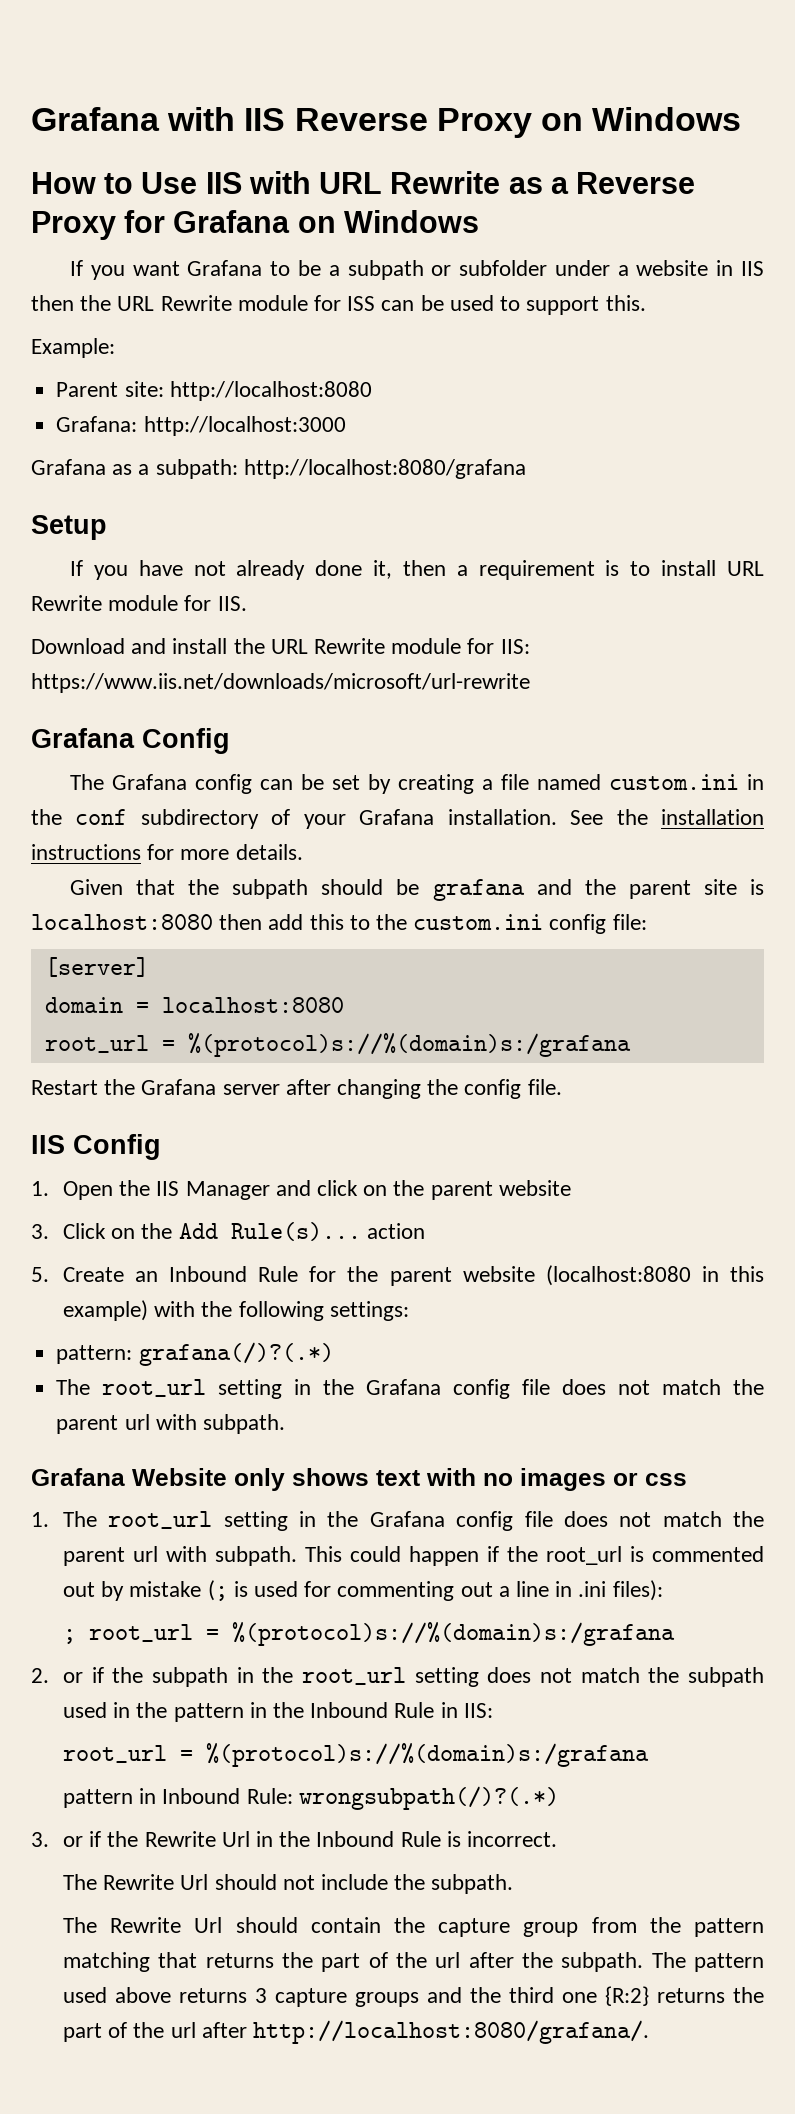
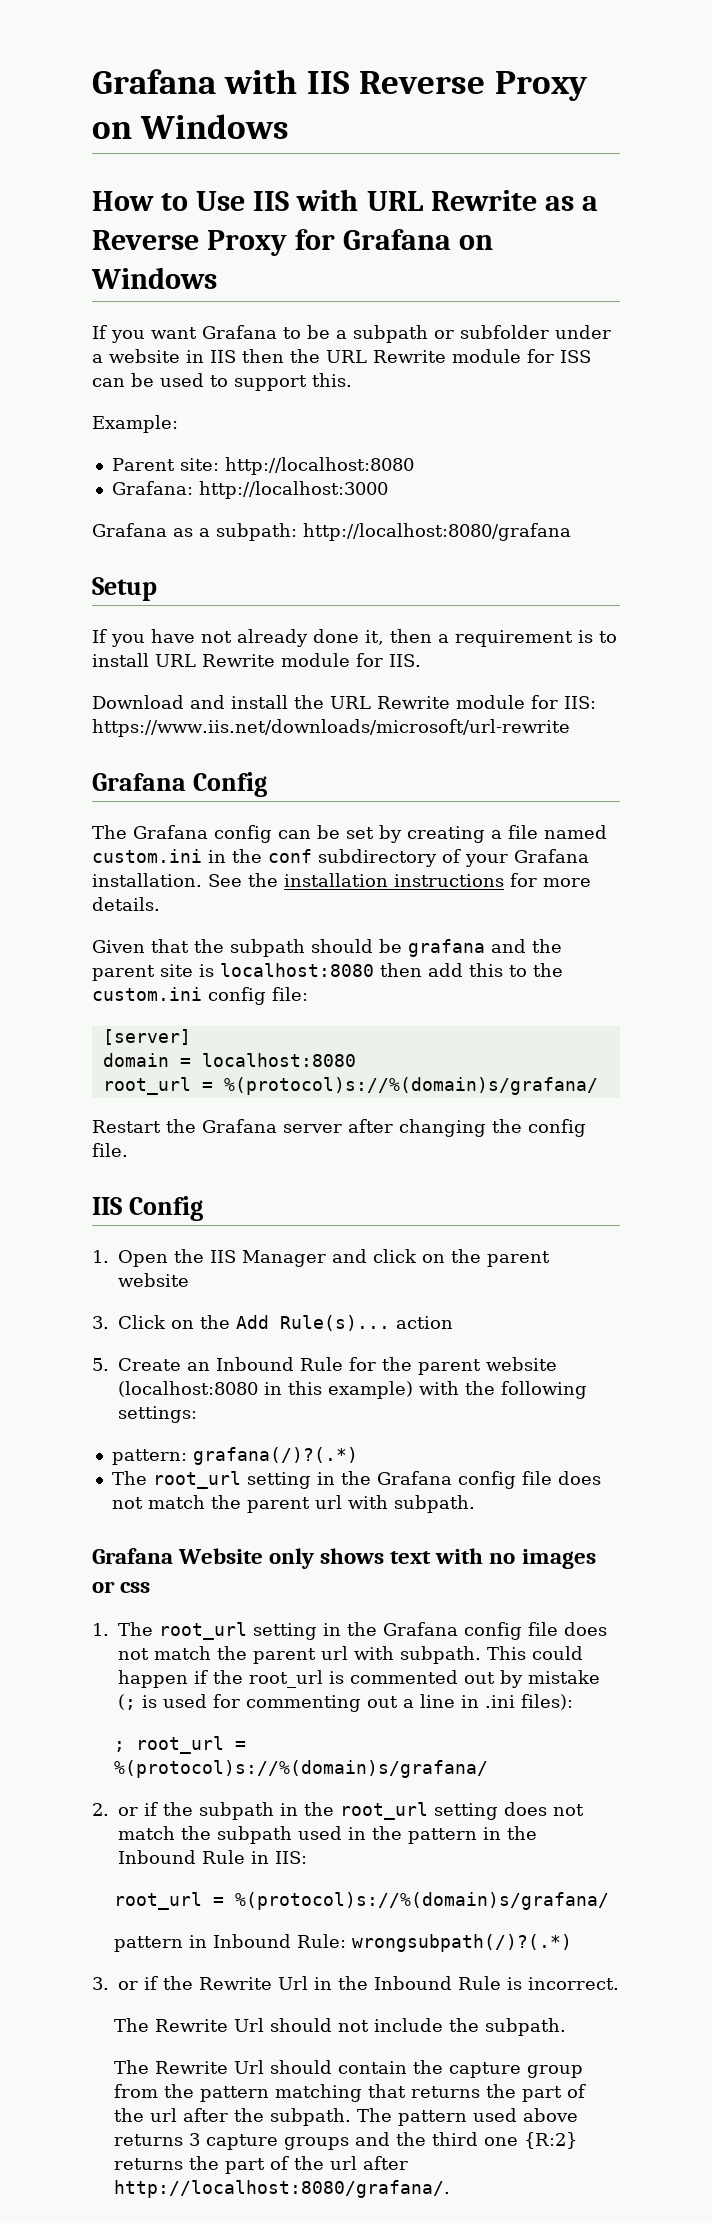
[187,1033,631,1057] %(protocol)s://%(domain)s:/grafana -> [223,1077,598,1095] %(protocol)s://%(domain)s/grafana/
[231,1622,675,1646] %(protocol)s://%(domain)s:/grafana -> [114,1760,489,1778] %(protocol)s://%(domain)s/grafana/
[205,1743,649,1767] %(protocol)s://%(domain)s:/grafana -> [235,1892,610,1910] %(protocol)s://%(domain)s/grafana/

